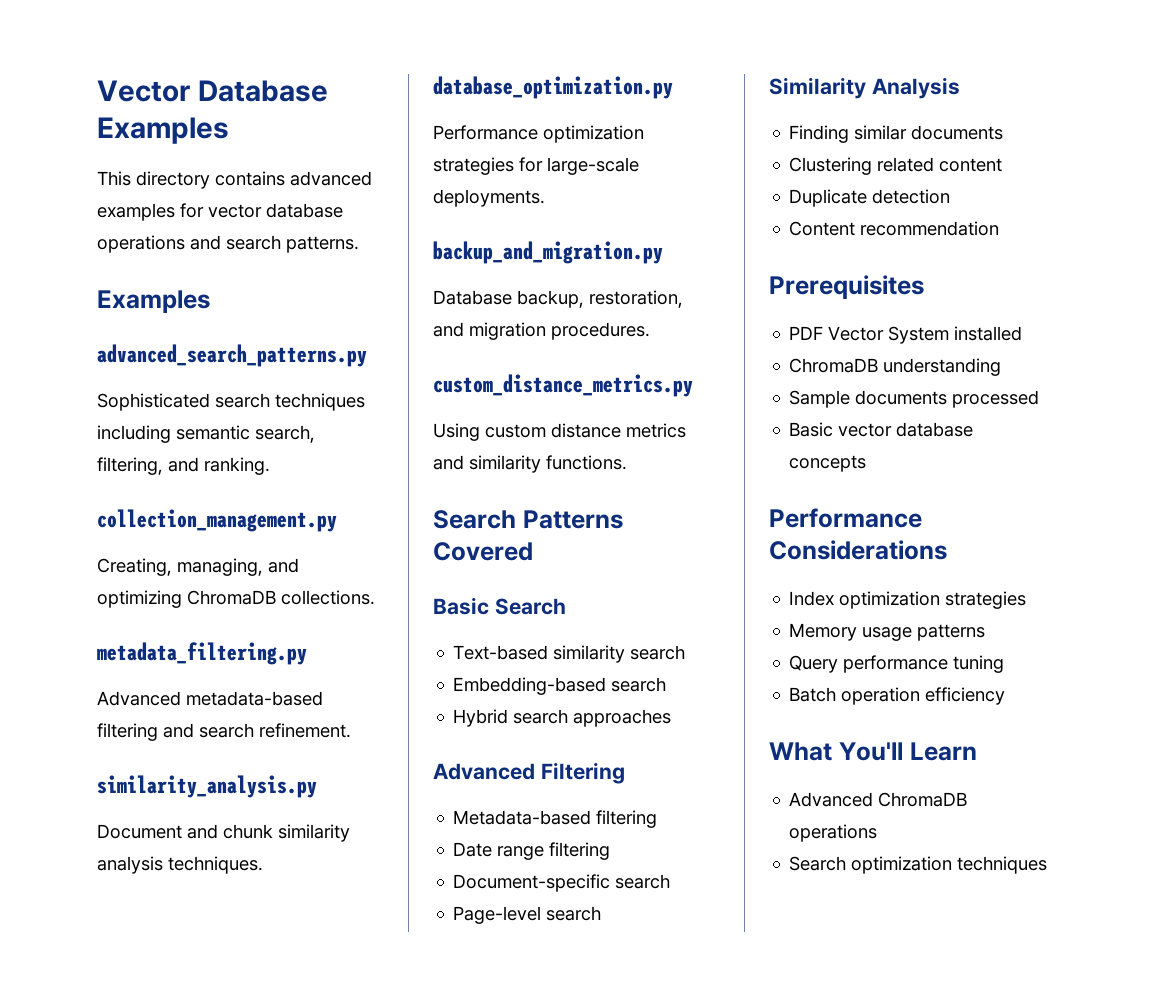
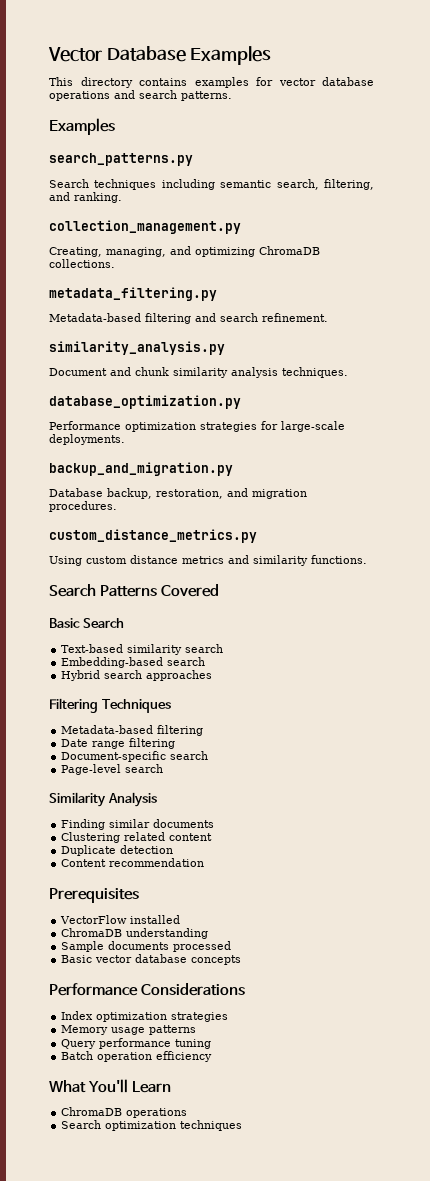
[290,171,372,186] advanced -> (187, 82) none
[97,344,367,367] [97,393,270,411] advanced_search_patterns.py // Sophisticated search -> [49,153,193,166] [49,179,89,188] search_patterns.py // Search
[97,691,323,706] Advanced metadata-based -> [49,313,141,322] Metadata-based
[433,763,535,780] Advanced -> (213, 675) none
(625, 773) none -> [101,699,171,713] Techniques
[789,326,950,344] PDF Vector System -> [60,915,128,924] VectorFlow
[789,792,874,807] Advanced -> (172, 1087) none

